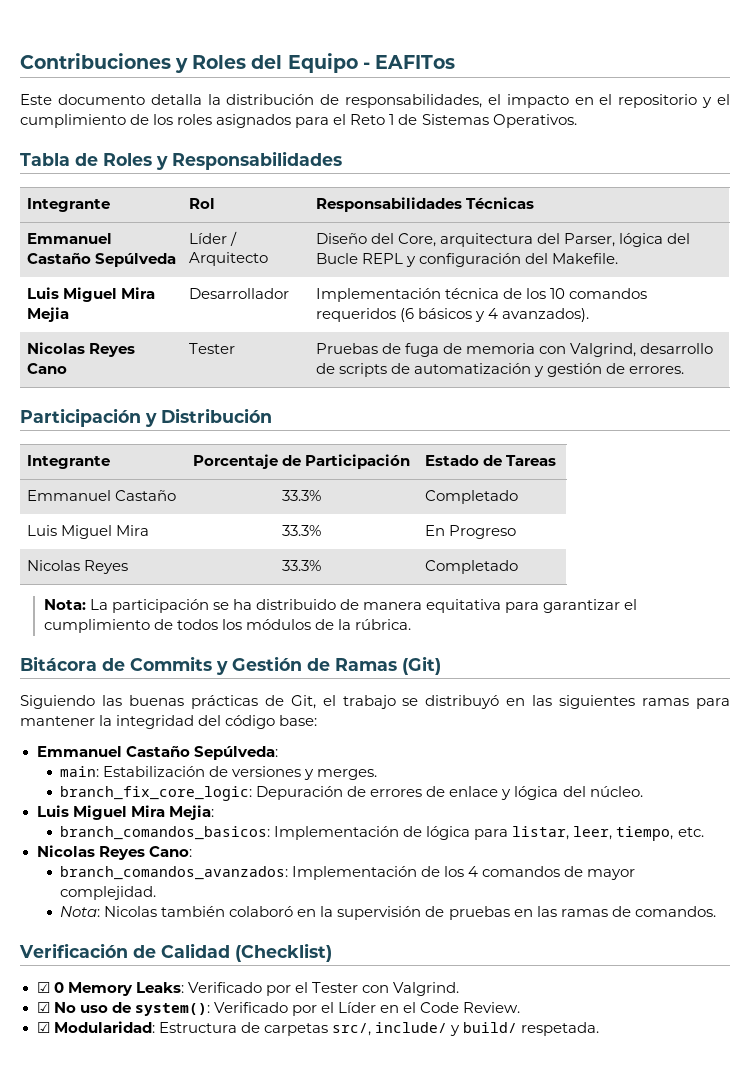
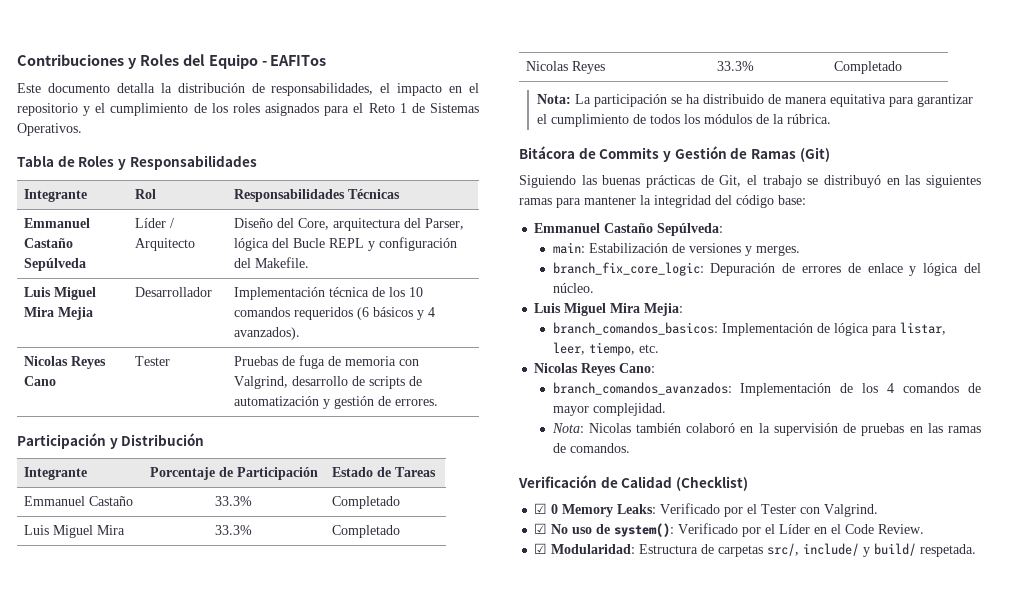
[424,525,516,539] En Progreso -> [331,525,400,538] Completado

